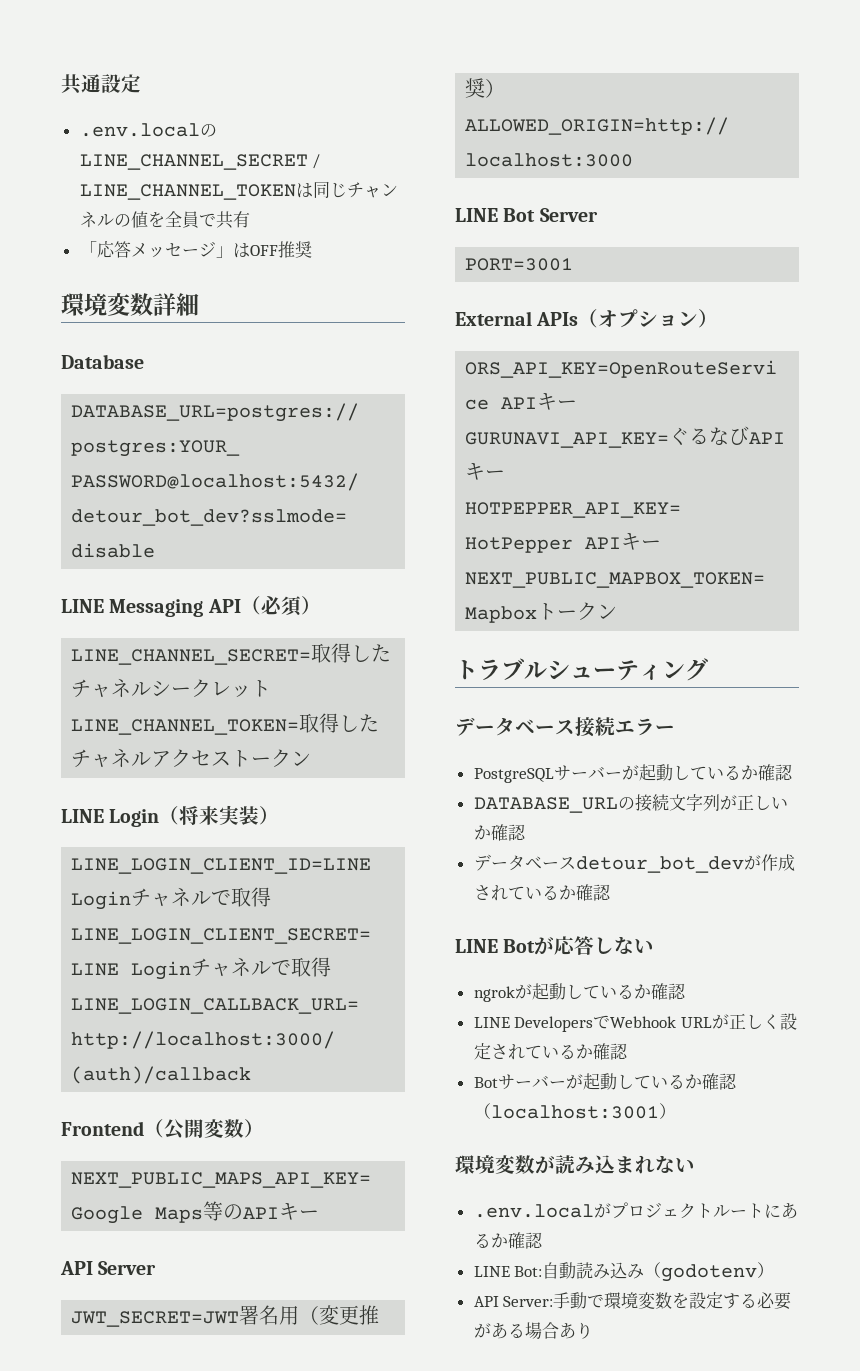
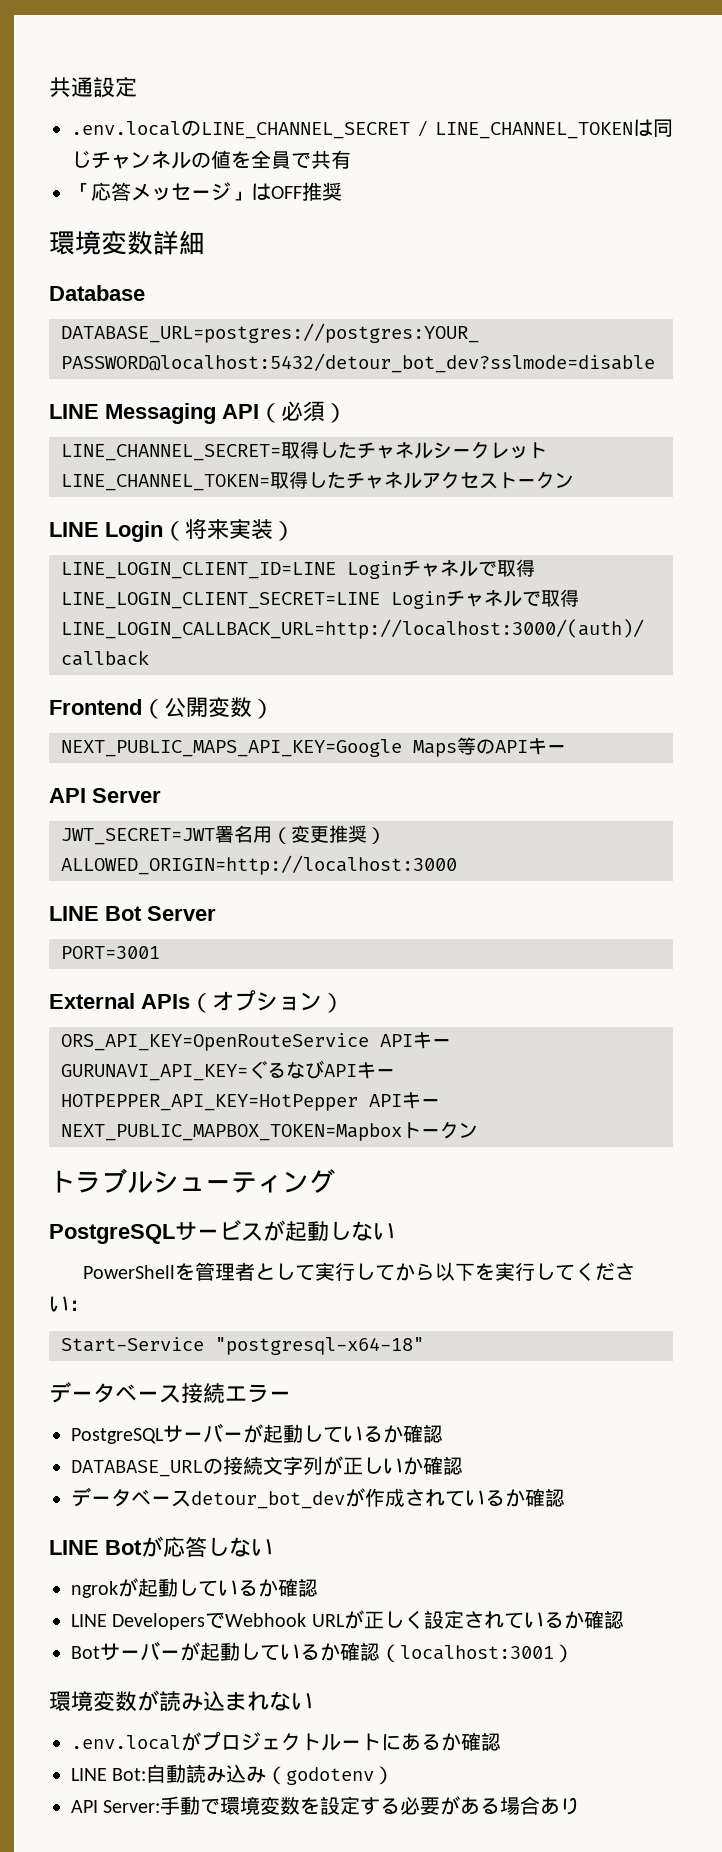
(708, 669) none -> [49,1220,395,1244] [82,1262,635,1281] [49,1296,89,1312] [61,1337,424,1355] // PostgreSQLサービスが起動しない // PowerShellを管理者として実行してから以下を実行してください： // Start-Service "postgresql-x64-18"

